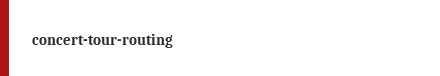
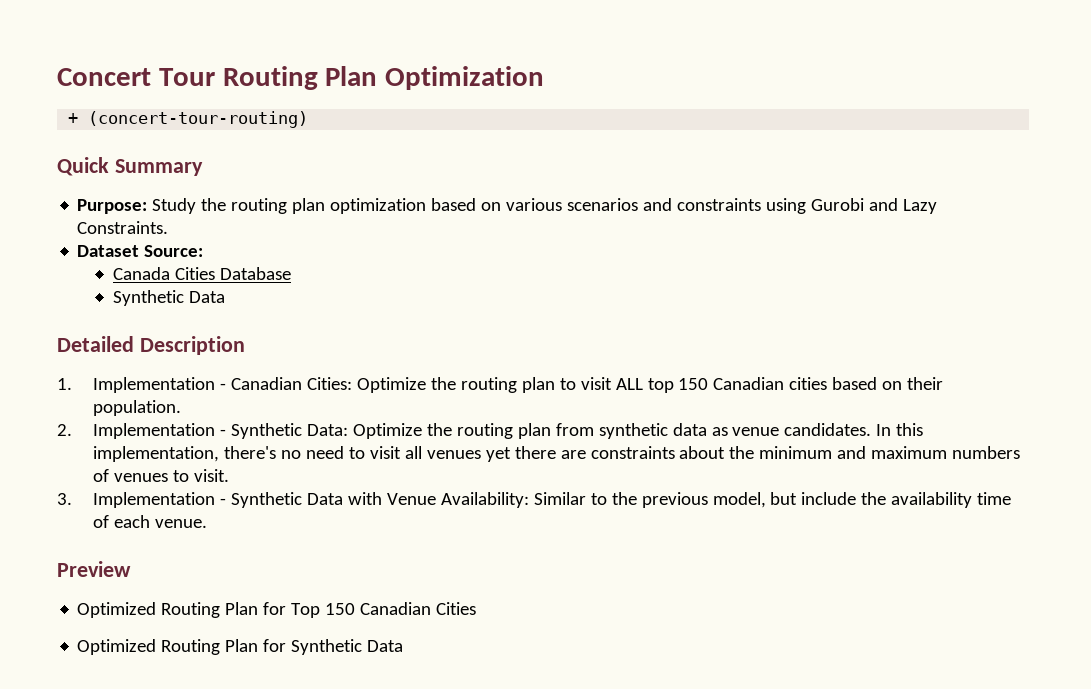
[32,33,173,48] concert-tour-routing -> [57,66,545,90] [68,111,309,128] [57,157,203,176] [77,198,938,214] [77,221,169,234] [77,245,204,257] [112,267,291,280] [112,290,225,306] [57,336,245,355] [57,377,944,393] [92,400,181,416] [57,423,924,439] [92,446,1021,462] [92,469,229,482] [57,492,1012,508] [92,515,207,528] [57,561,131,577] [77,602,477,618] [77,639,404,655] Concert Tour Routing Plan Optimization // + (concert-tour-routing) // Quick Summary // Purpose: Study the routing plan optimization based on various scenarios and constraints using Gurobi and Lazy Constraints. // Dataset Source: // Canada Cities Database // Synthetic Data // Detailed Description // 1. Implementation - Canadian Cities: Optimize the routing plan to visit ALL top 150 Canadian cities based on their population. // 2. Implementation - Synthetic Data: Optimize the routing plan from synthetic data as venue candidates. In this implementation, there's no need to visit all venues yet there are constraints about the minimum and maximum numbers of venues to visit. // 3. Implementation - Synthetic Data with Venue Availability: Similar to the previous model, but include the availability time of each venue. // Preview // Optimized Routing Plan for Top 150 Canadian Cities // Optimized Routing Plan for Synthetic Data

